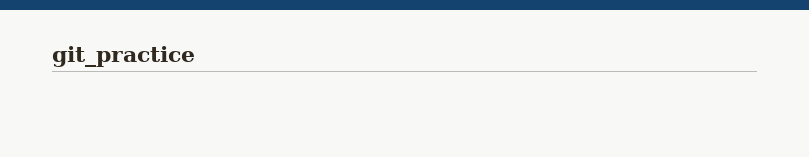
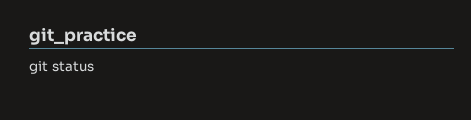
(195, 56) none -> [29,61,94,74] // git status

